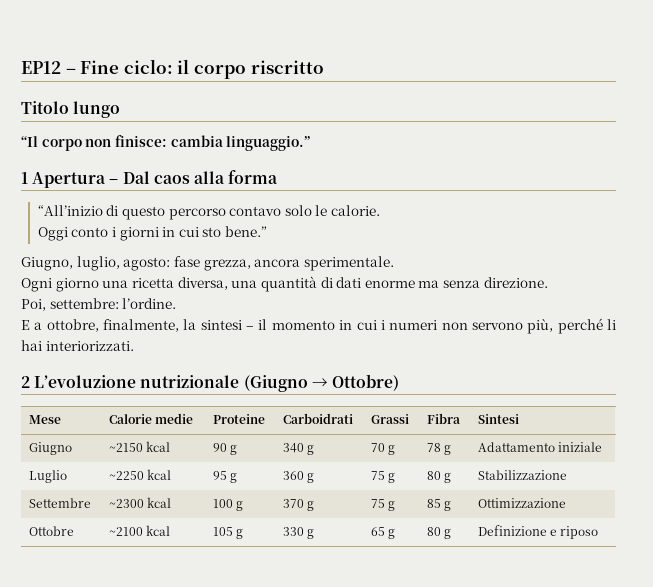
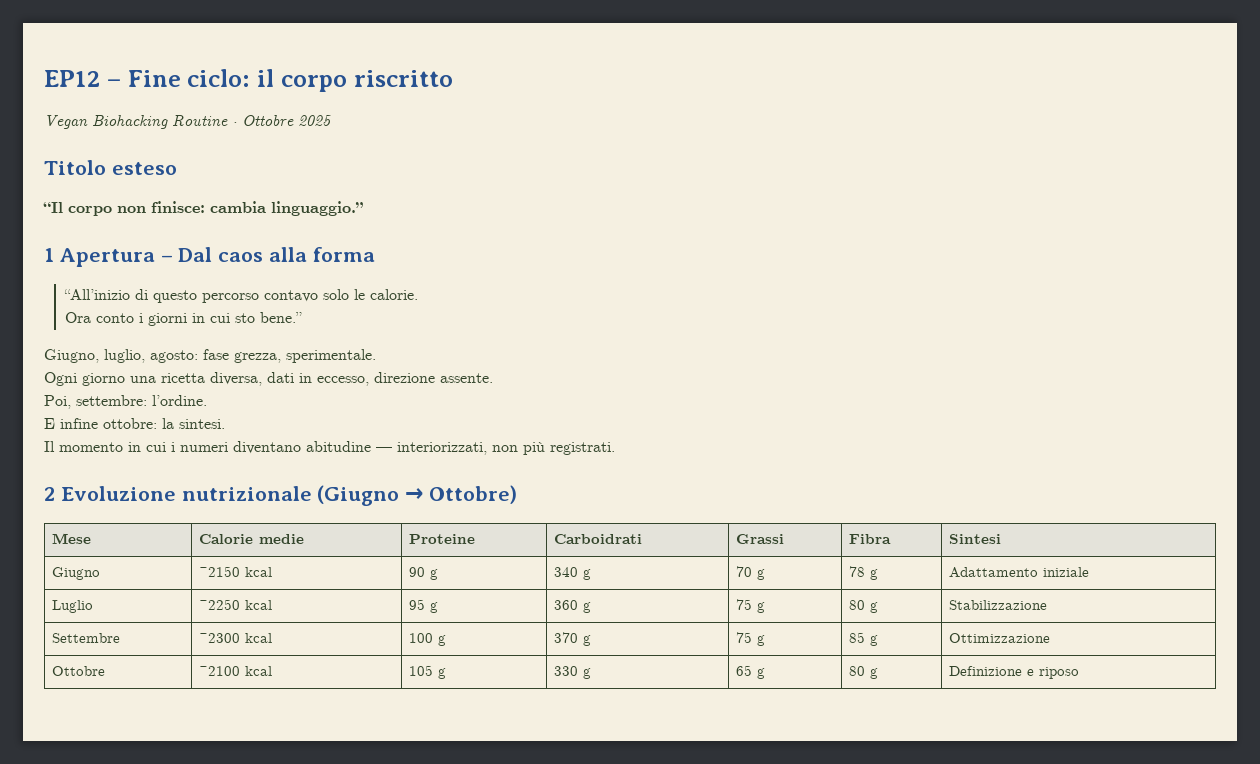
(324, 67) none -> [44,115,332,129] // Vegan Biohacking Routine · Ottobre 2025
[73,101,121,118] lungo -> [111,162,177,175] esteso
[37,227,68,241] Oggi -> [64,312,91,323] Ora
[254,259,301,267] ancora -> (281, 357) none
[231,276,548,292] [21,298,177,311] [21,319,268,332] una quantità di dati enorme ma senza direzione. // Poi, settembre: l’ordine. // E a ottobre, finalmente, la sintesi – il -> [267,372,493,386] [44,395,207,409] [44,418,225,429] [44,441,55,452] dati in eccesso, direzione assente. // Poi, settembre: l’ordine. // E infine ottobre: la sintesi. // Il
[441,318,617,334] [21,340,134,351] non servono più, perché li hai interiorizzati. -> [233,441,615,455] diventano abitudine — interiorizzati, non più registrati.
[34,375,137,388] L’evoluzione -> [60,486,176,501] Evoluzione

